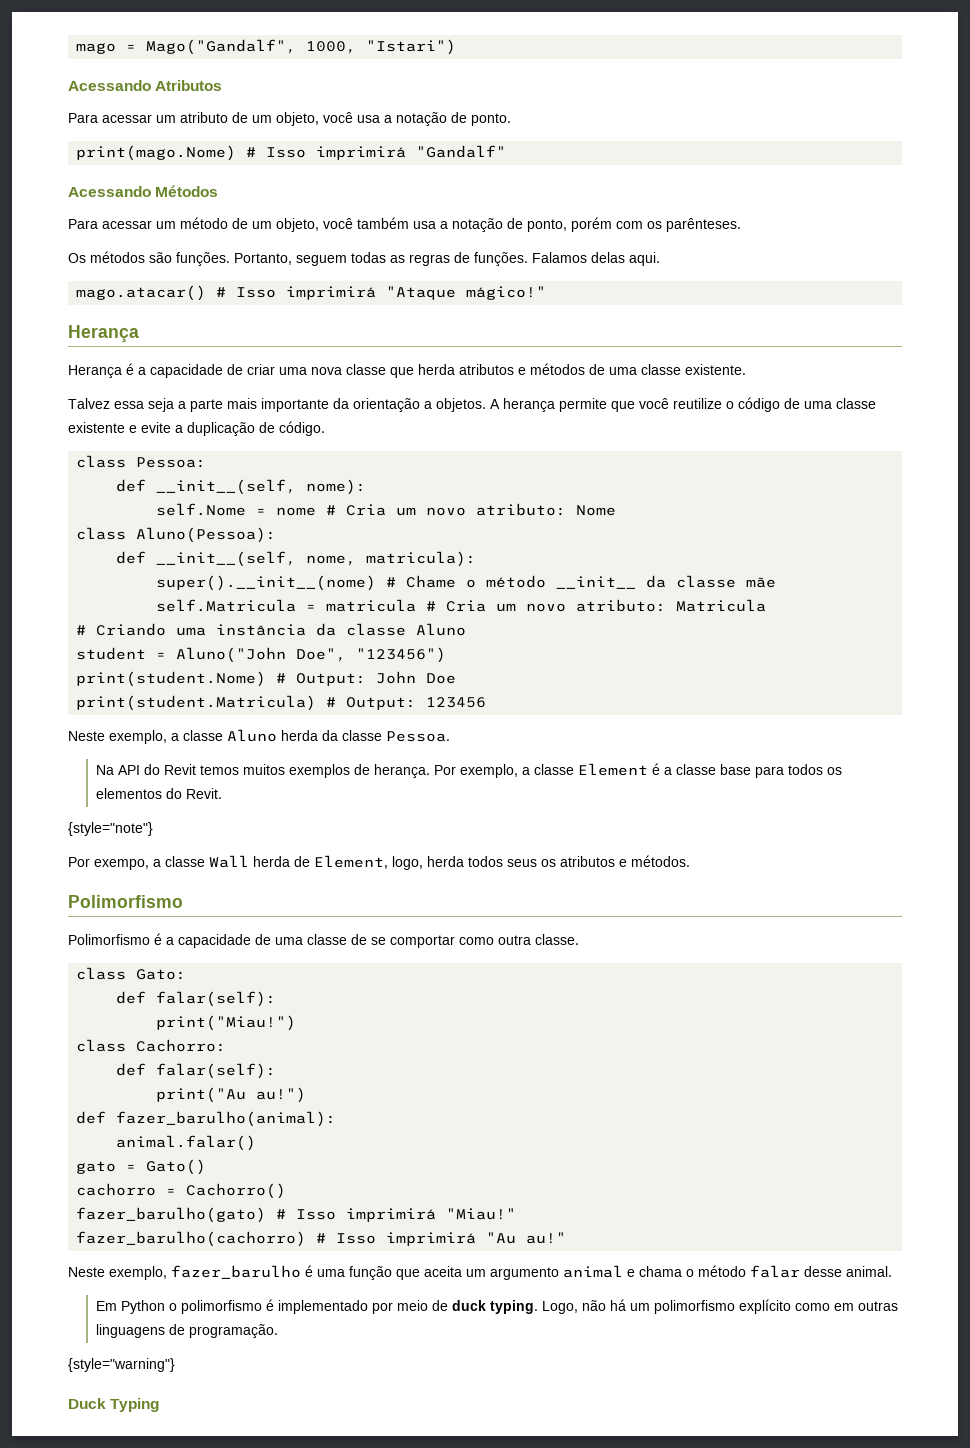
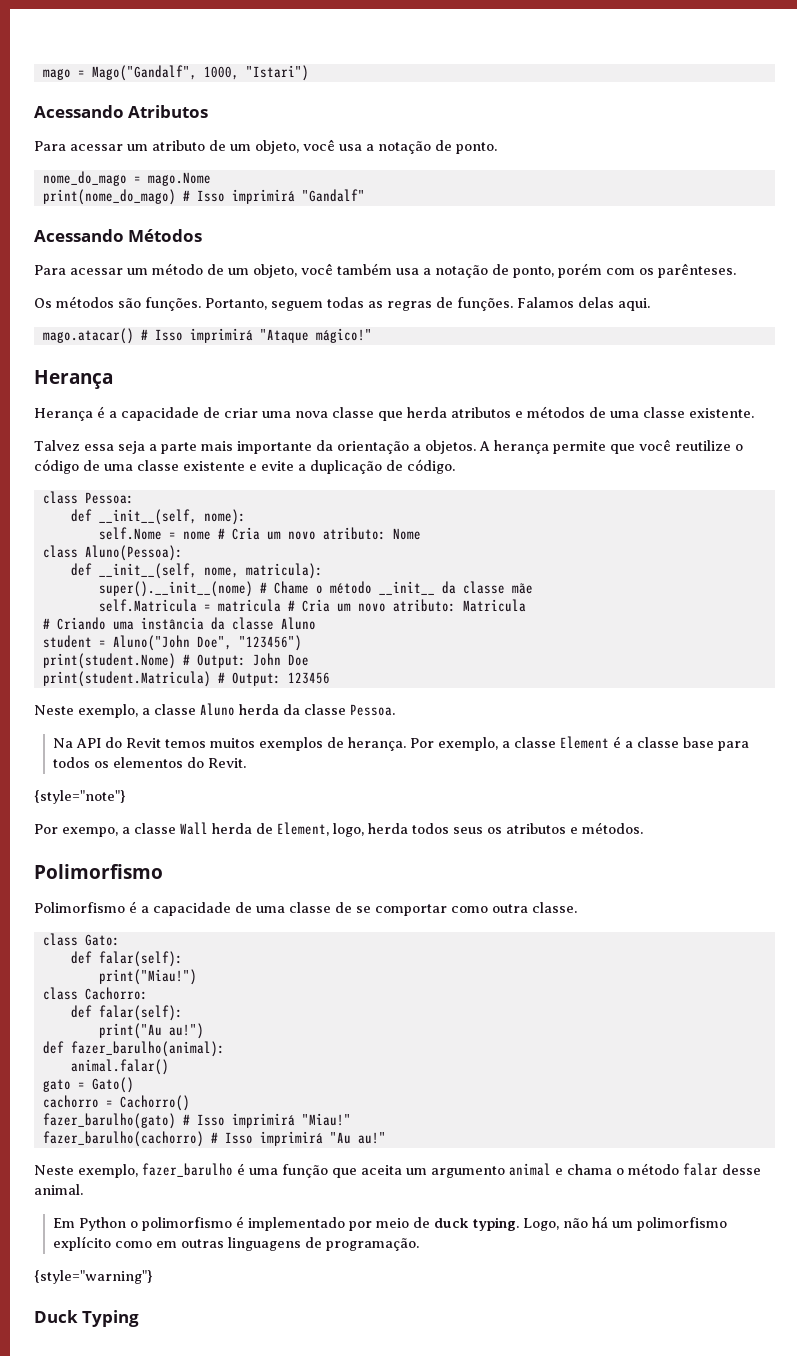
[76,145,237,161] print(mago.Nome) -> [42,171,211,186] [42,189,176,205] nome_do_mago = mago.Nome // print(nome_do_mago)

